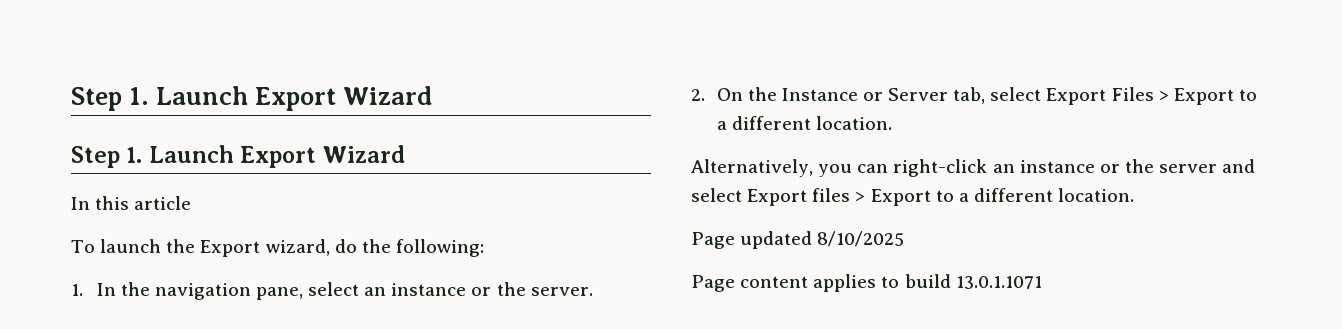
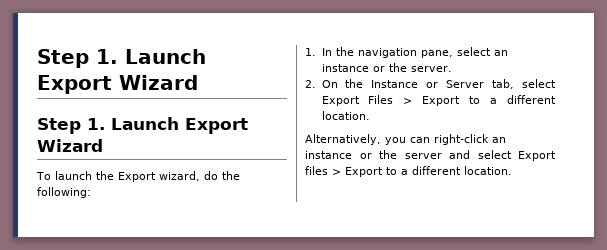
[71,196,192,210] // In this article -> (103, 145) none
[691,231,905,249] [691,274,1042,292] // Page updated 8/10/2025 // Page content applies to build 13.0.1.1071 -> (512, 170) none

